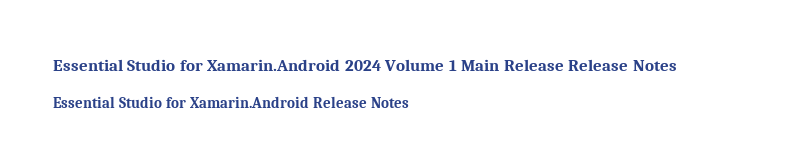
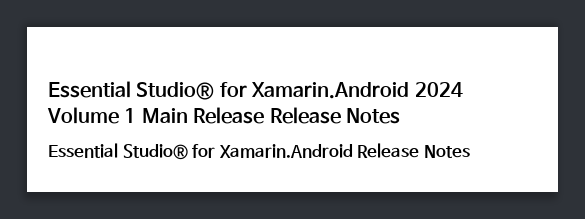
[53,59,176,71] Essential Studio -> [48,81,215,100] Essential Studio®
[119,96,163,108] Studio -> [122,144,188,160] Studio®

